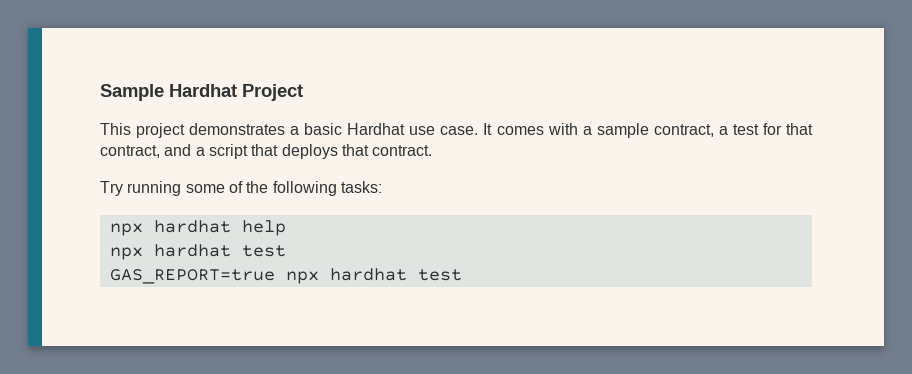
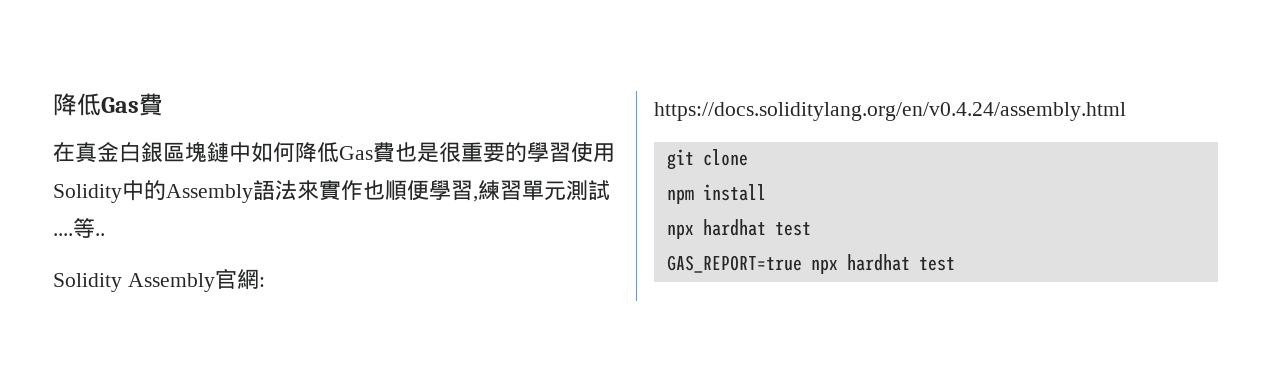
[100,84,303,101] [100,123,813,138] [100,144,433,159] [100,181,382,196] [109,220,286,236] Sample Hardhat Project // This project demonstrates a basic Hardhat use case. It comes with a sample contract, a test for that contract, and a script that deploys that contract. // Try running some of the following tasks: // npx hardhat help -> [53,93,163,116] [53,142,615,163] [53,180,610,203] [53,218,105,238] [53,269,265,292] [654,102,1126,121] [666,149,748,170] [666,184,766,204] 降低Gas費 // 在真金白銀區塊鏈中如何降低Gas費也是很重要的學習使用Solidity中的Assembly語法來實作也順便學習,練習單元測試....等.. // Solidity Assembly官網: https://docs.soliditylang.org/en/v0.4.24/assembly.html // git clone // npm install

